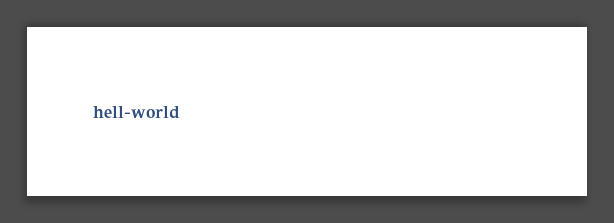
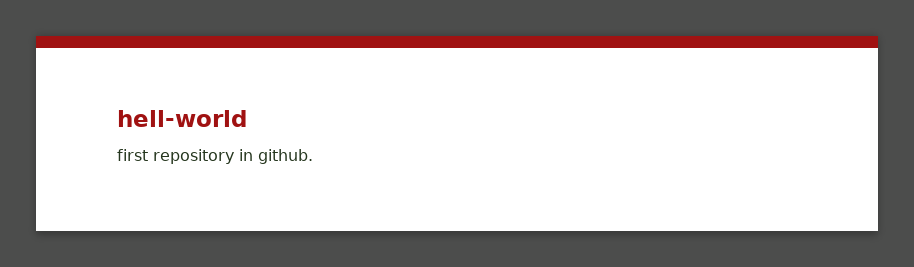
(180, 112) none -> [117,149,313,164] // first repository in github.

